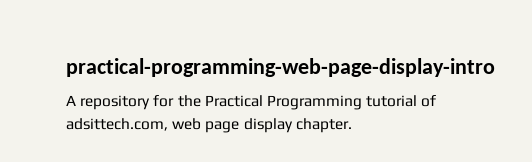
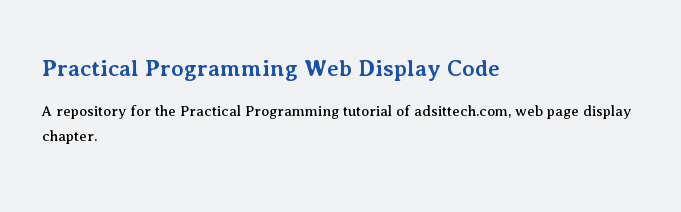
[66,58,495,77] practical-programming-web-page-display-intro -> [42,60,501,81] Practical Programming Web Display Code

